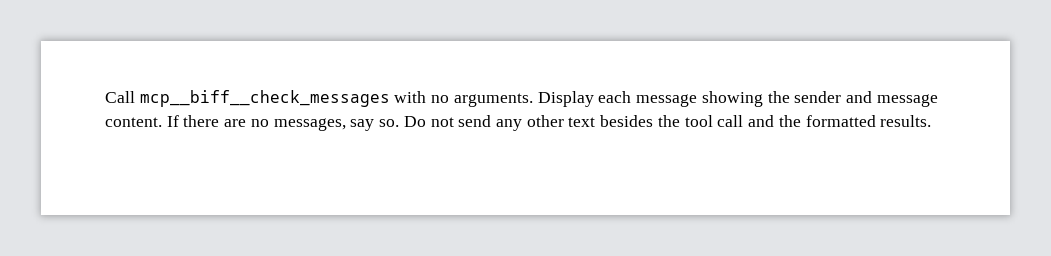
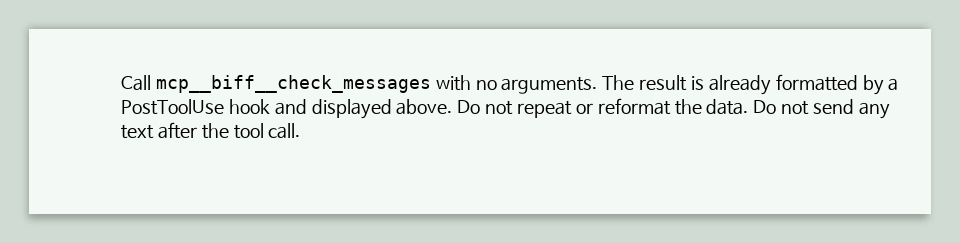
[537,91,938,107] [105,115,932,131] Display each message showing the sender and message content. If there are no messages, say so. Do not send any other text besides the tool call and the formatted results. -> [602,74,899,95] [121,98,890,119] [121,122,301,139] The result is already formatted by a PostToolUse hook and displayed above. Do not repeat or reformat the data. Do not send any text after the tool call.

